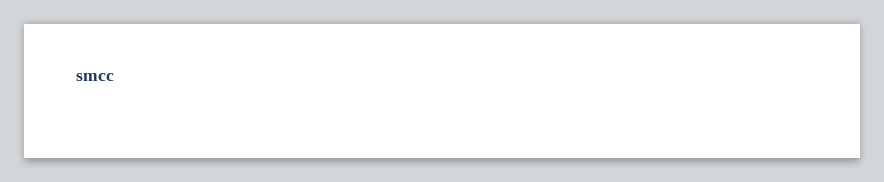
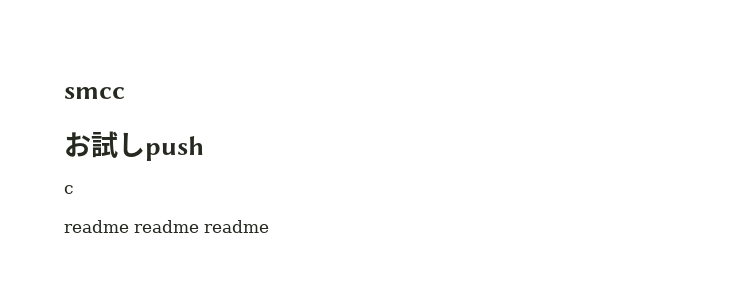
(114, 77) none -> [64,131,204,161] [64,185,74,194] [64,220,269,233] // お試しpush // c // readme readme readme

